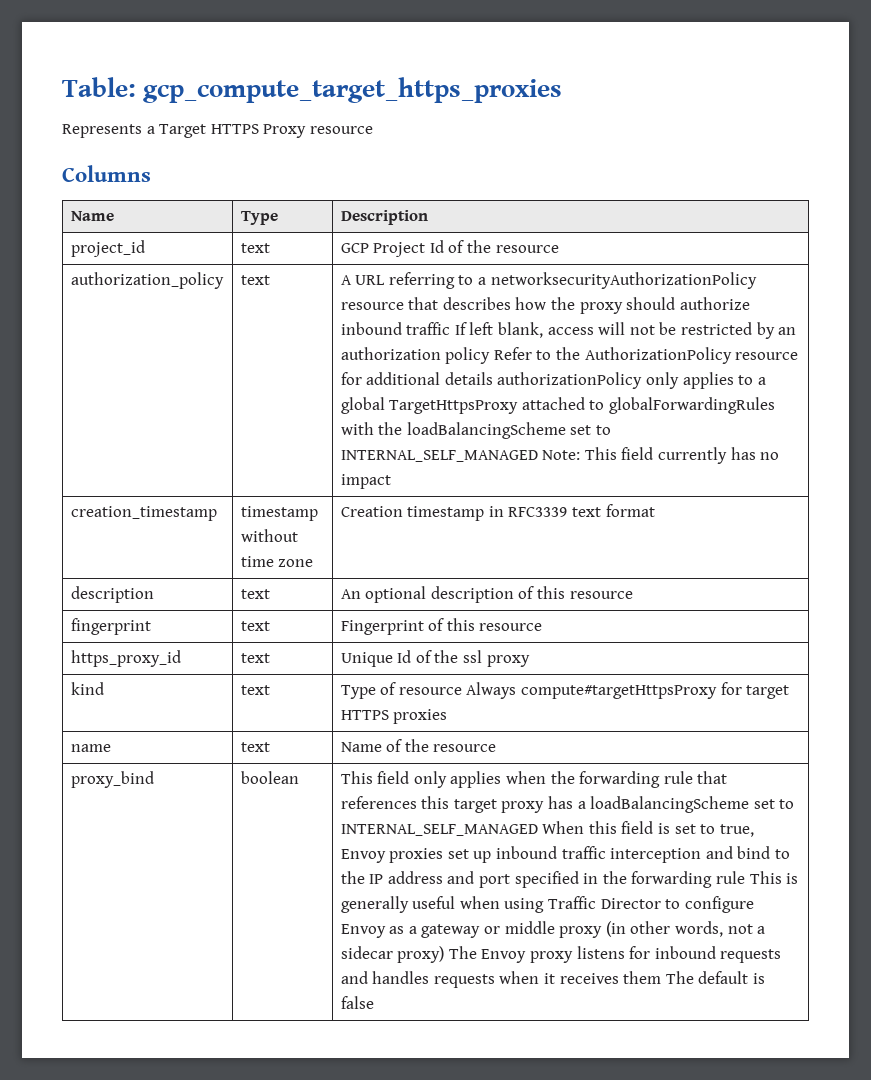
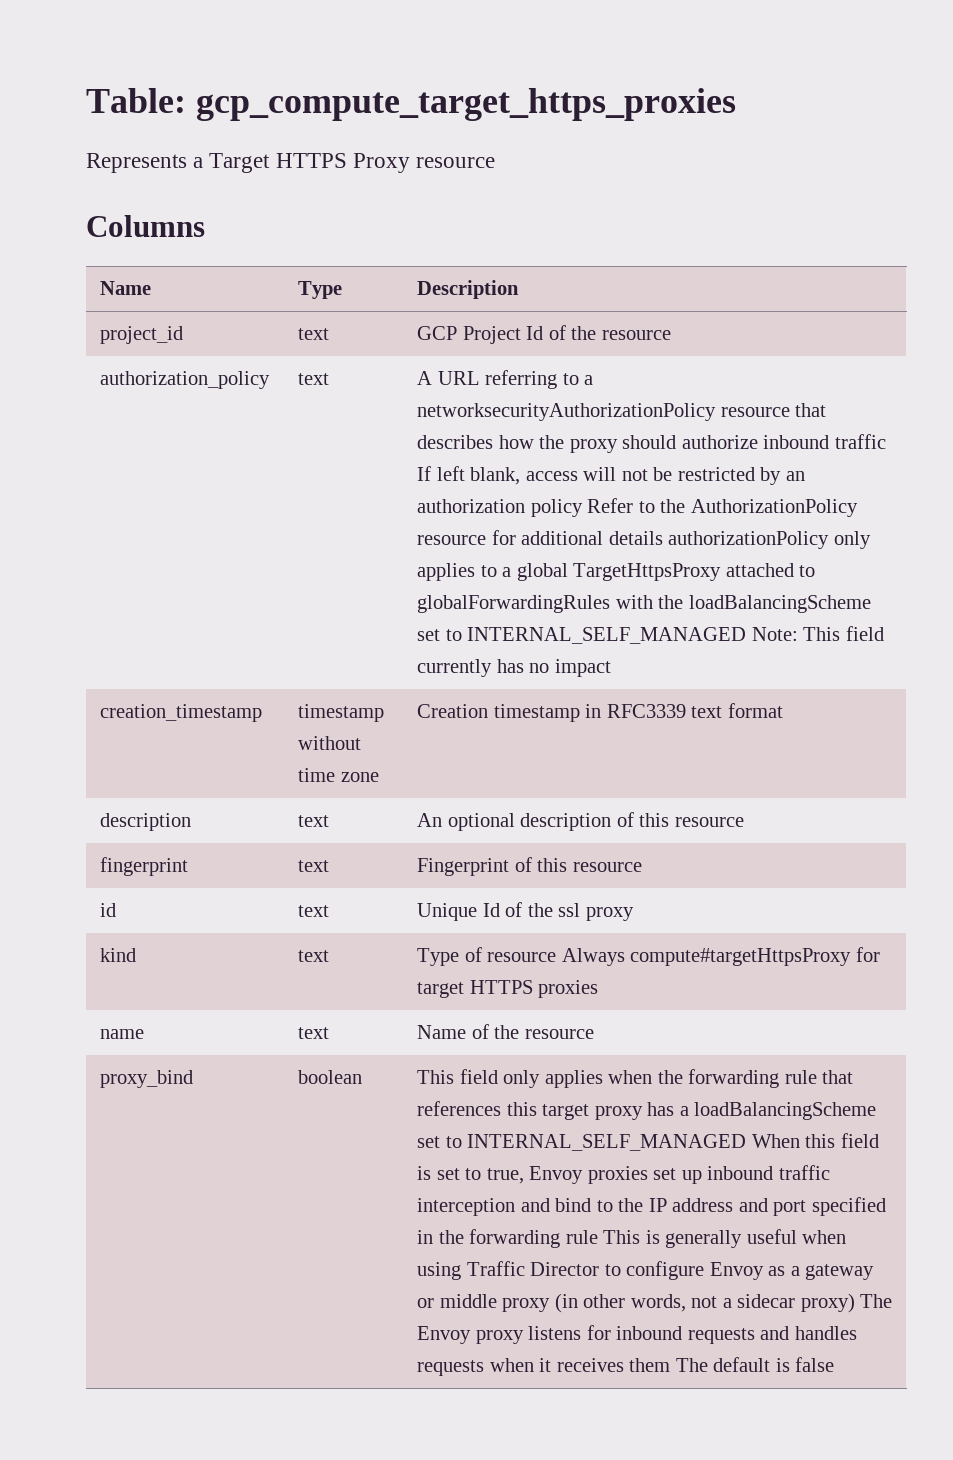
[70,650,181,667] https_proxy_id -> [100,903,117,917] id

